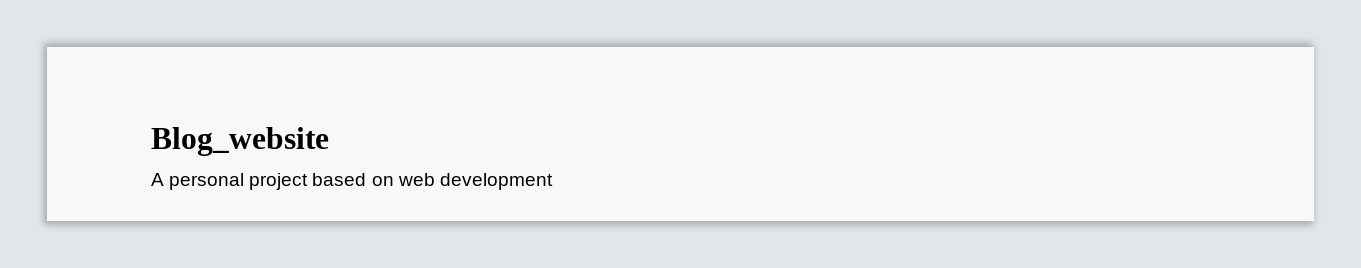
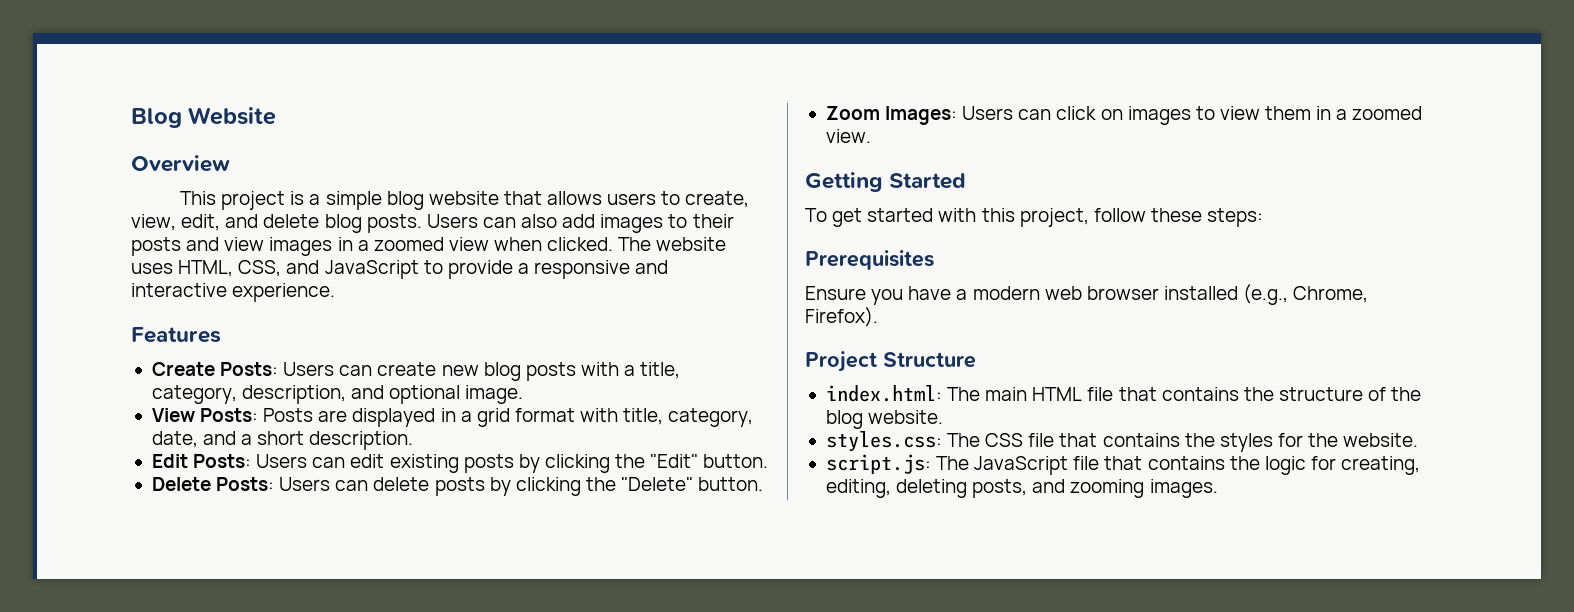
[151,127,329,156] [151,173,553,190] Blog_website // A personal project based on web development -> [131,107,277,128] [131,155,230,172] [179,191,750,210] [131,214,734,233] [131,237,727,256] [131,260,669,279] [131,283,336,302] [131,327,221,343] [151,362,681,381] [151,385,524,404] [151,408,754,427] [151,431,414,450] [151,454,769,473] [151,477,764,496] [825,106,1423,125] [825,129,871,143] [805,172,967,192] [805,208,1264,227] [805,250,934,270] [805,284,1369,305] [805,307,878,327] [805,351,976,372] [825,385,1422,402] [825,410,944,429] [825,431,1419,452] [825,454,1421,475] [825,479,1218,498] Blog Website // Overview // This project is a simple blog website that allows users to create, view, edit, and delete blog posts. Users can also add images to their posts and view images in a zoomed view when clicked. The website uses HTML, CSS, and JavaScript to provide a responsive and interactive experience. // Features // Create Posts: Users can create new blog posts with a title, category, description, and optional image. // View Posts: Posts are displayed in a grid format with title, category, date, and a short description. // Edit Posts: Users can edit existing posts by clicking the "Edit" button. // Delete Posts: Users can delete posts by clicking the "Delete" button. // Zoom Images: Users can click on images to view them in a zoomed view. // Getting Started // To get started with this project, follow these steps: // Prerequisites // Ensure you have a modern web browser installed (e.g., Chrome, Firefox). // Project Structure // index.html: The main HTML file that contains the structure of the blog website. // styles.css: The CSS file that contains the styles for the website. // script.js: The JavaScript file that contains the logic for creating, editing, deleting posts, and zooming images.

